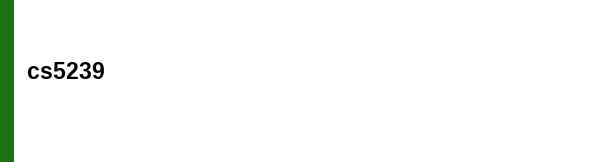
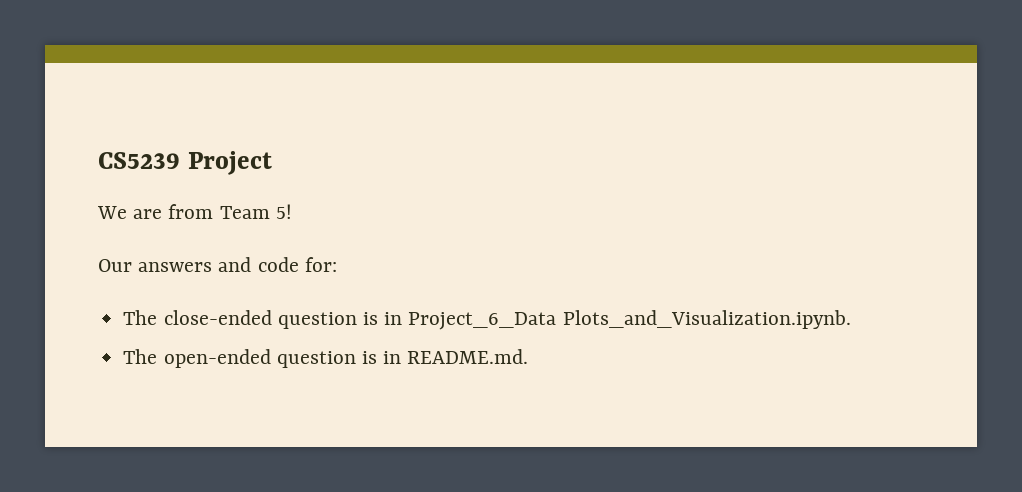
[27,62,105,79] cs5239 -> [98,151,272,175] [97,204,292,219] [98,257,337,272] [123,310,851,330] [123,349,529,368] CS5239 Project // We are from Team 5! // Our answers and code for: // The close-ended question is in Project_6_Data Plots_and_Visualization.ipynb. // The open-ended question is in README.md.

